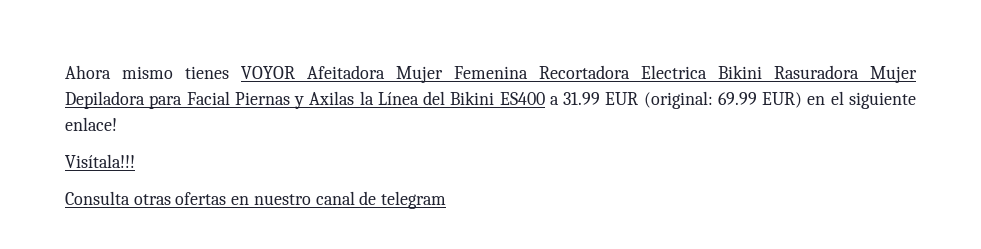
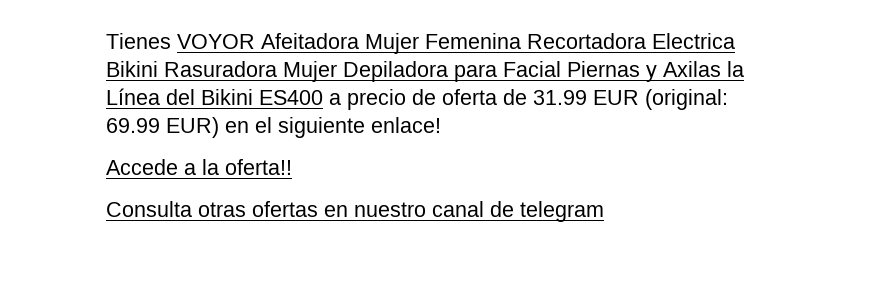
[65,65,229,79] Ahora mismo tienes -> [106,33,171,49] Tienes
(559, 100) none -> [347,89,527,110] precio de oferta de
[65,154,135,168] Visítala!!! -> [106,159,292,175] Accede a la oferta!!

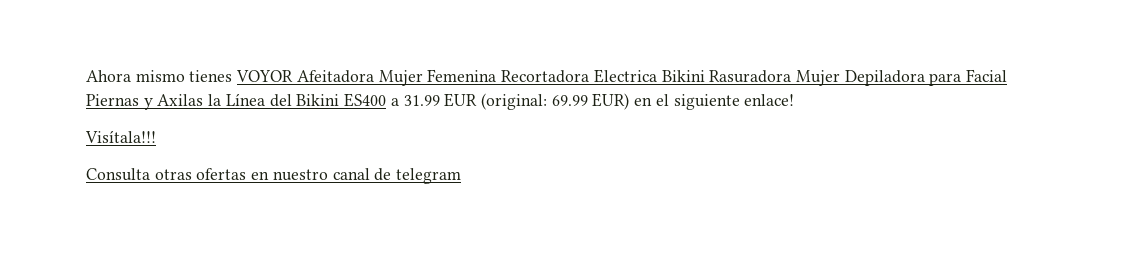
[106,33,171,49] Tienes -> [86,70,233,82] Ahora mismo tienes
[347,89,527,110] precio de oferta de -> (399, 102) none
[106,159,292,175] Accede a la oferta!! -> [85,130,156,143] Visítala!!!

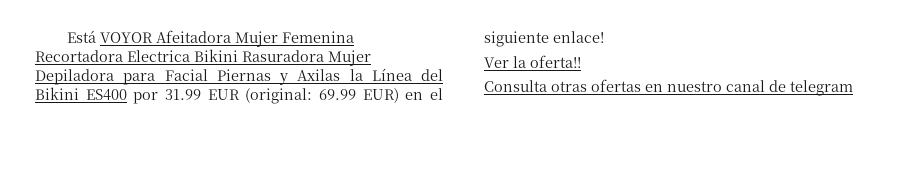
[86,70,233,82] Ahora mismo tienes -> [67,30,97,43] Está
[390,98,399,106] a -> [133,92,159,104] por
[85,130,156,143] Visítala!!! -> [484,55,581,68] Ver la oferta!!

